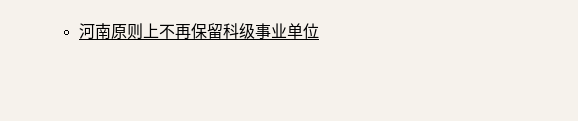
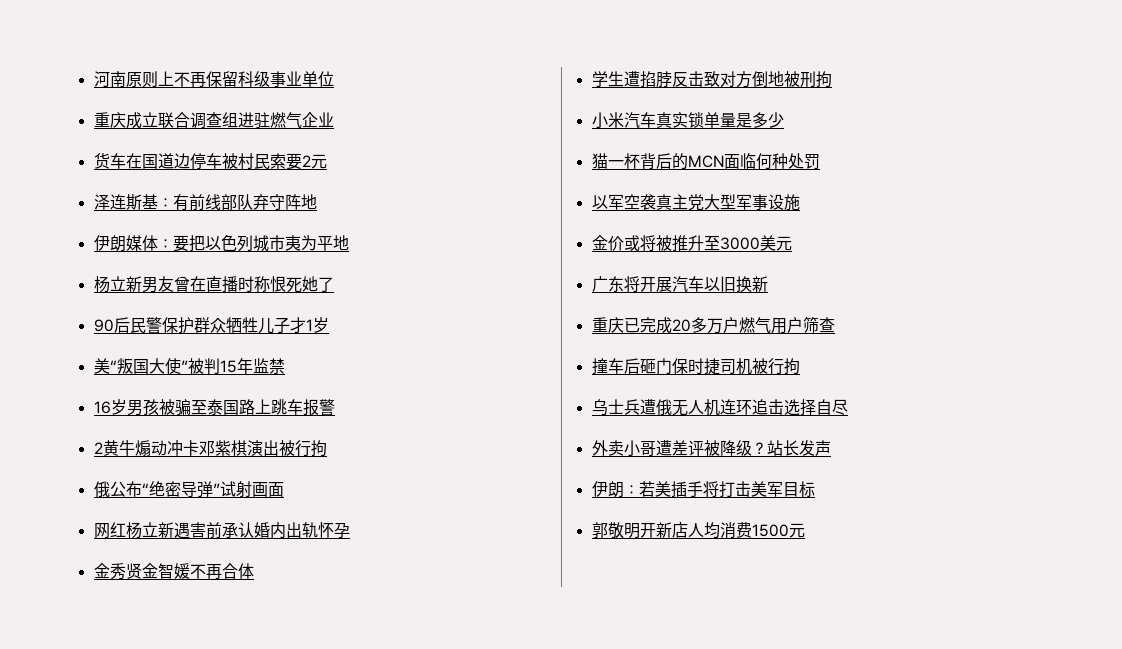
(319, 31) none -> [93,112,334,129] [93,153,327,170] [93,194,317,211] [93,235,349,252] [93,276,334,293] [93,317,329,334] [93,358,285,374] [93,399,335,416] [93,440,327,457] [93,481,284,498] [93,522,350,539] [93,563,254,580] [591,71,832,88] [591,112,784,129] [591,153,820,170] [591,194,800,211] [591,235,792,252] [591,276,768,293] [591,316,835,334] [591,358,800,375] [591,399,848,416] [591,440,831,457] [591,481,815,498] [591,522,805,539] // 重庆成立联合调查组进驻燃气企业 // 货车在国道边停车被村民索要2元 // 泽连斯基：有前线部队弃守阵地 // 伊朗媒体：要把以色列城市夷为平地 // 杨立新男友曾在直播时称恨死她了 // 90后民警保护群众牺牲儿子才1岁 // 美“叛国大使”被判15年监禁 // 16岁男孩被骗至泰国路上跳车报警 // 2黄牛煽动冲卡邓紫棋演出被行拘 // 俄公布“绝密导弹”试射画面 // 网红杨立新遇害前承认婚内出轨怀孕 // 金秀贤金智媛不再合体 // 学生遭掐脖反击致对方倒地被刑拘 // 小米汽车真实锁单量是多少 // 猫一杯背后的MCN面临何种处罚 // 以军空袭真主党大型军事设施 // 金价或将被推升至3000美元 // 广东将开展汽车以旧换新 // 重庆已完成20多万户燃气用户筛查 // 撞车后砸门保时捷司机被行拘 // 乌士兵遭俄无人机连环追击选择自尽 // 外卖小哥遭差评被降级？站长发声 // 伊朗：若美插手将打击美军目标 // 郭敬明开新店人均消费1500元

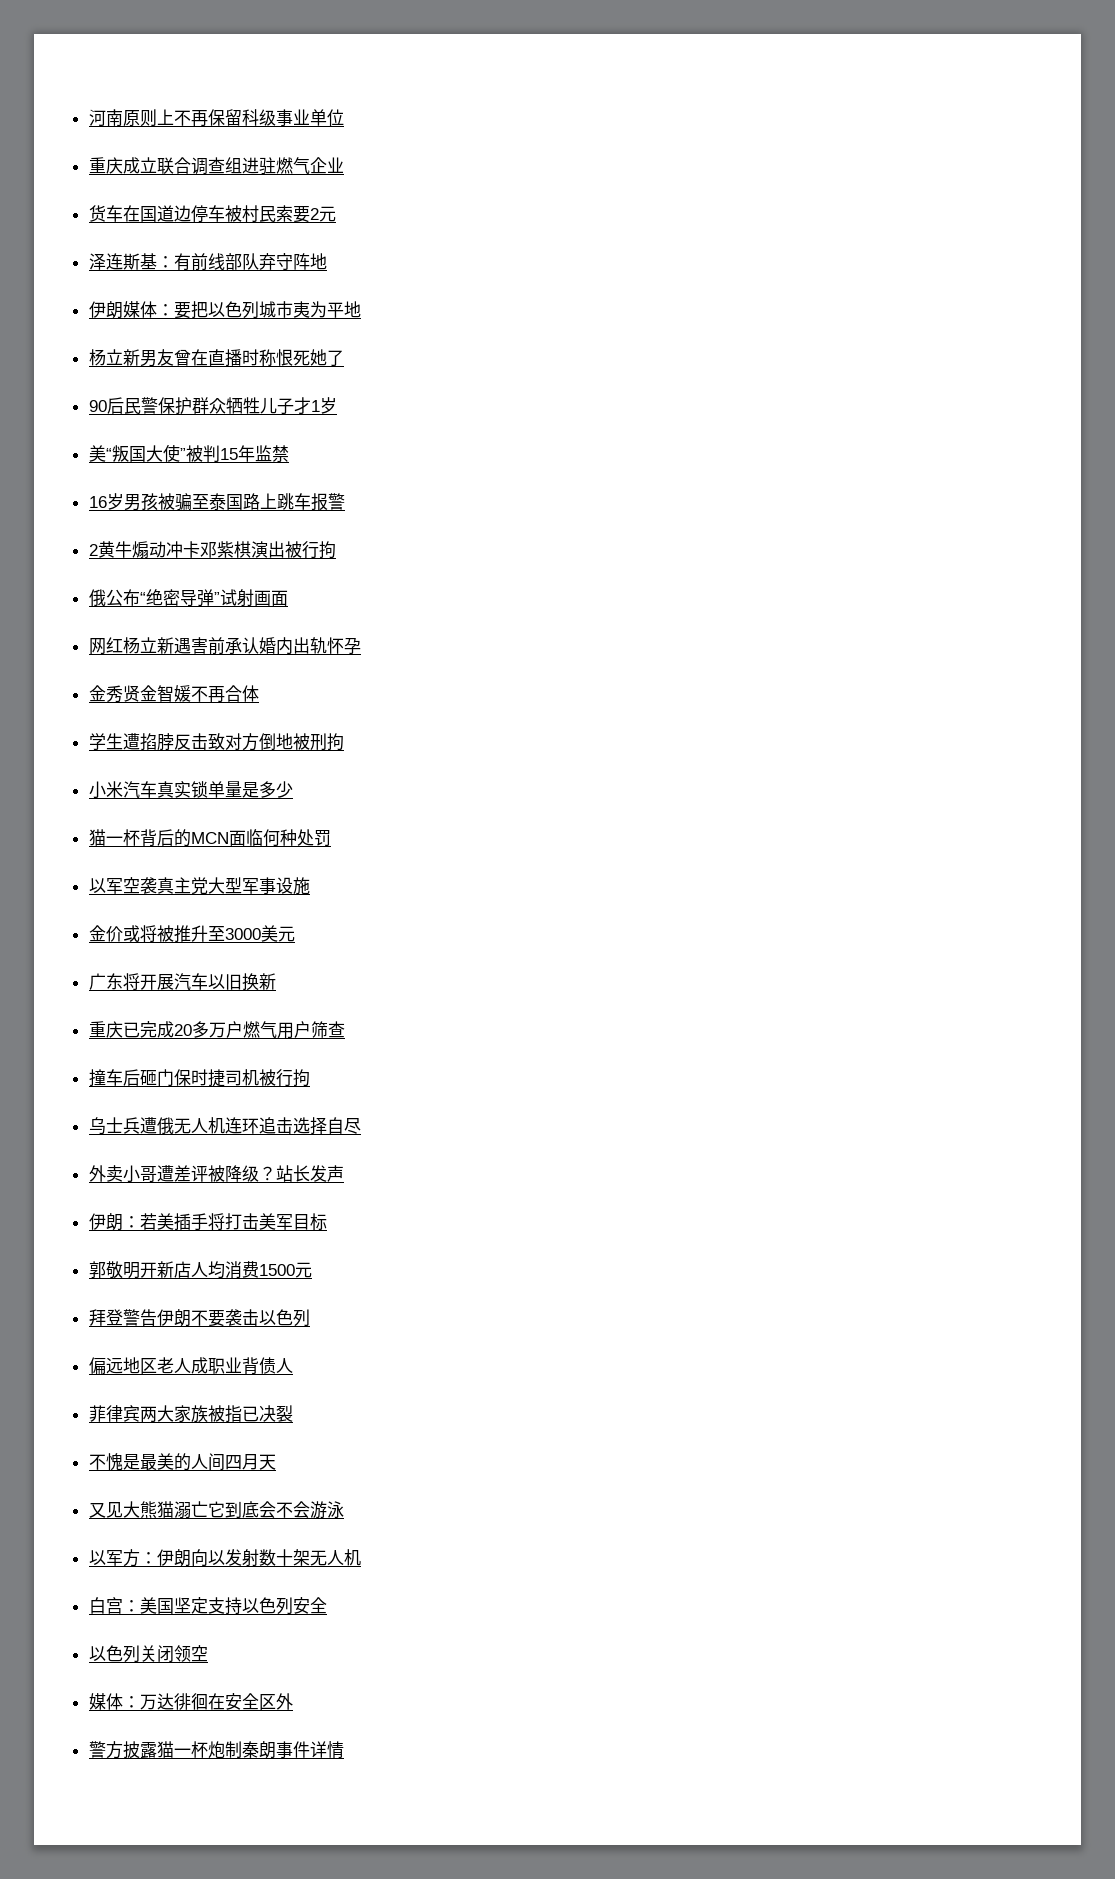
(805, 530) none -> [88,1309,310,1327] [88,1357,293,1375] [88,1405,293,1423] [88,1453,276,1471] [88,1501,344,1519] [88,1549,361,1567] [88,1597,327,1615] [88,1645,208,1663] [88,1693,293,1710] [88,1741,344,1759] // 拜登警告伊朗不要袭击以色列 // 偏远地区老人成职业背债人 // 菲律宾两大家族被指已决裂 // 不愧是最美的人间四月天 // 又见大熊猫溺亡它到底会不会游泳 // 以军方：伊朗向以发射数十架无人机 // 白宫：美国坚定支持以色列安全 // 以色列关闭领空 // 媒体：万达徘徊在安全区外 // 警方披露猫一杯炮制秦朗事件详情

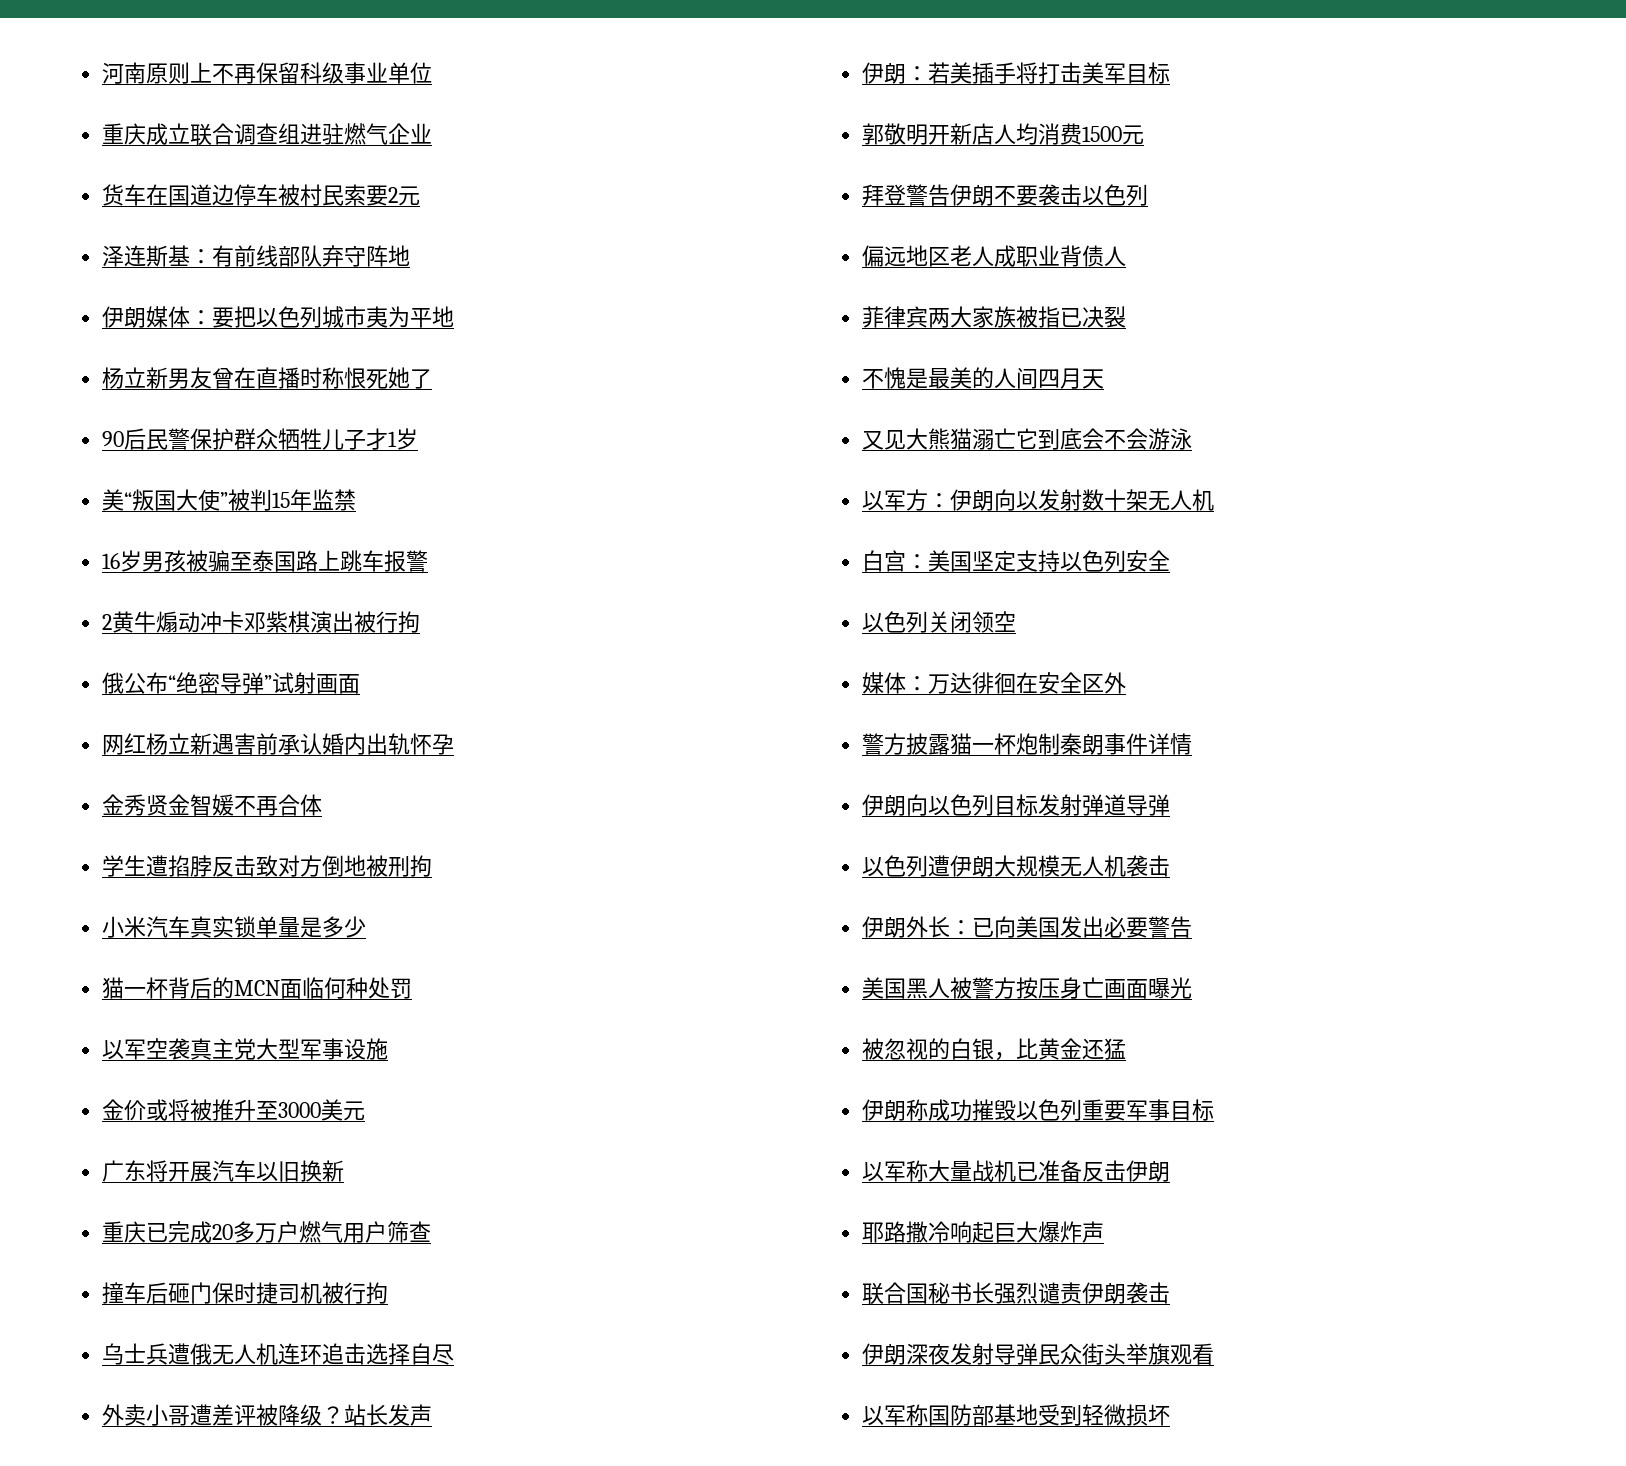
(344, 1750) none -> [862,794,1171,816] [862,855,1171,877] [862,916,1193,938] [862,977,1193,999] [862,1038,1127,1061] [862,1099,1215,1121] [862,1160,1171,1182] [862,1221,1105,1243] [862,1282,1171,1305] [862,1343,1215,1365] [862,1404,1171,1426] // 伊朗向以色列目标发射弹道导弹 // 以色列遭伊朗大规模无人机袭击 // 伊朗外长：已向美国发出必要警告 // 美国黑人被警方按压身亡画面曝光 // 被忽视的白银，比黄金还猛 // 伊朗称成功摧毁以色列重要军事目标 // 以军称大量战机已准备反击伊朗 // 耶路撒冷响起巨大爆炸声 // 联合国秘书长强烈谴责伊朗袭击 // 伊朗深夜发射导弹民众街头举旗观看 // 以军称国防部基地受到轻微损坏

